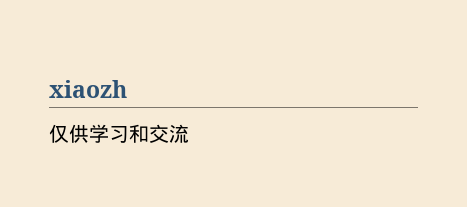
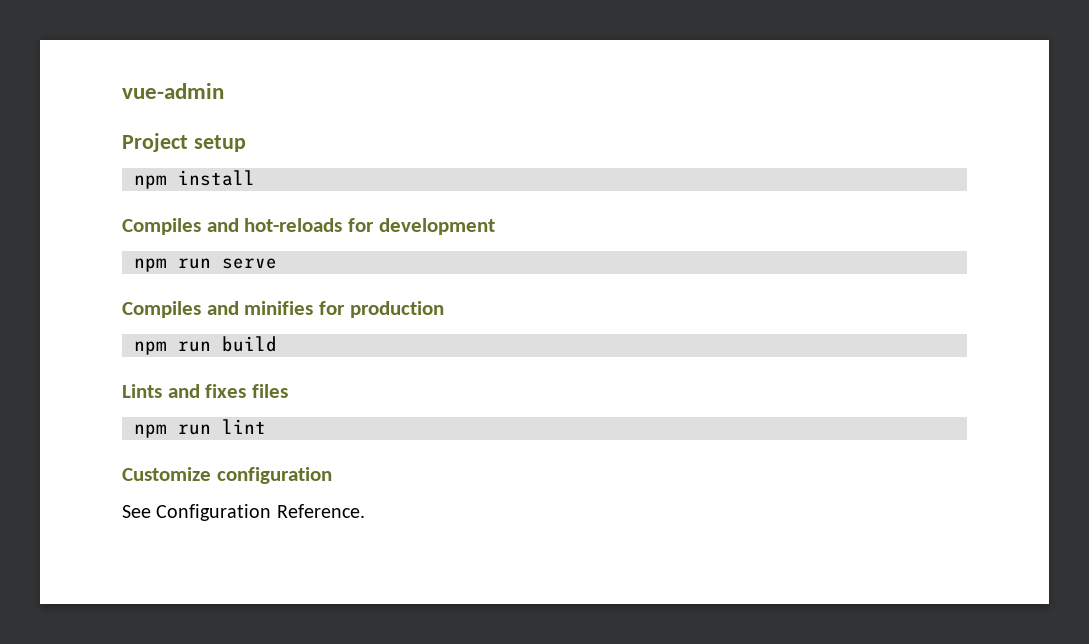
[49,80,127,98] [49,124,189,143] xiaozh // 仅供学习和交流 -> [122,83,224,99] [122,133,246,152] [134,170,255,189] [122,218,495,235] [134,258,277,272] [122,301,444,318] [134,336,277,355] [122,384,289,398] [134,419,266,438] [122,467,332,484] [122,504,365,521] vue-admin // Project setup // npm install // Compiles and hot-reloads for development // npm run serve // Compiles and minifies for production // npm run build // Lints and fixes files // npm run lint // Customize configuration // See Configuration Reference.

